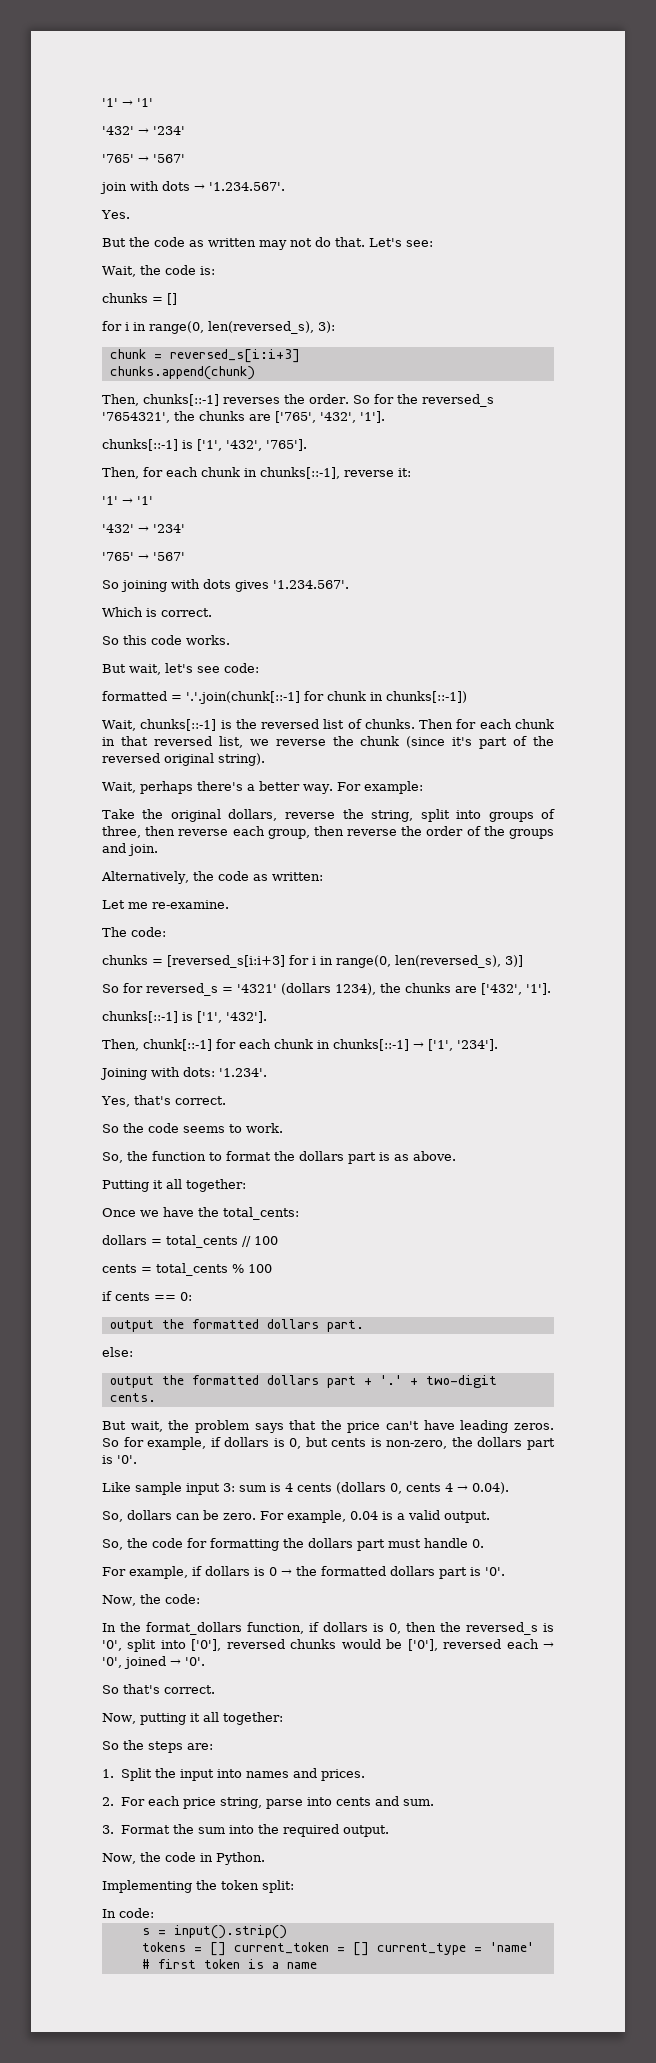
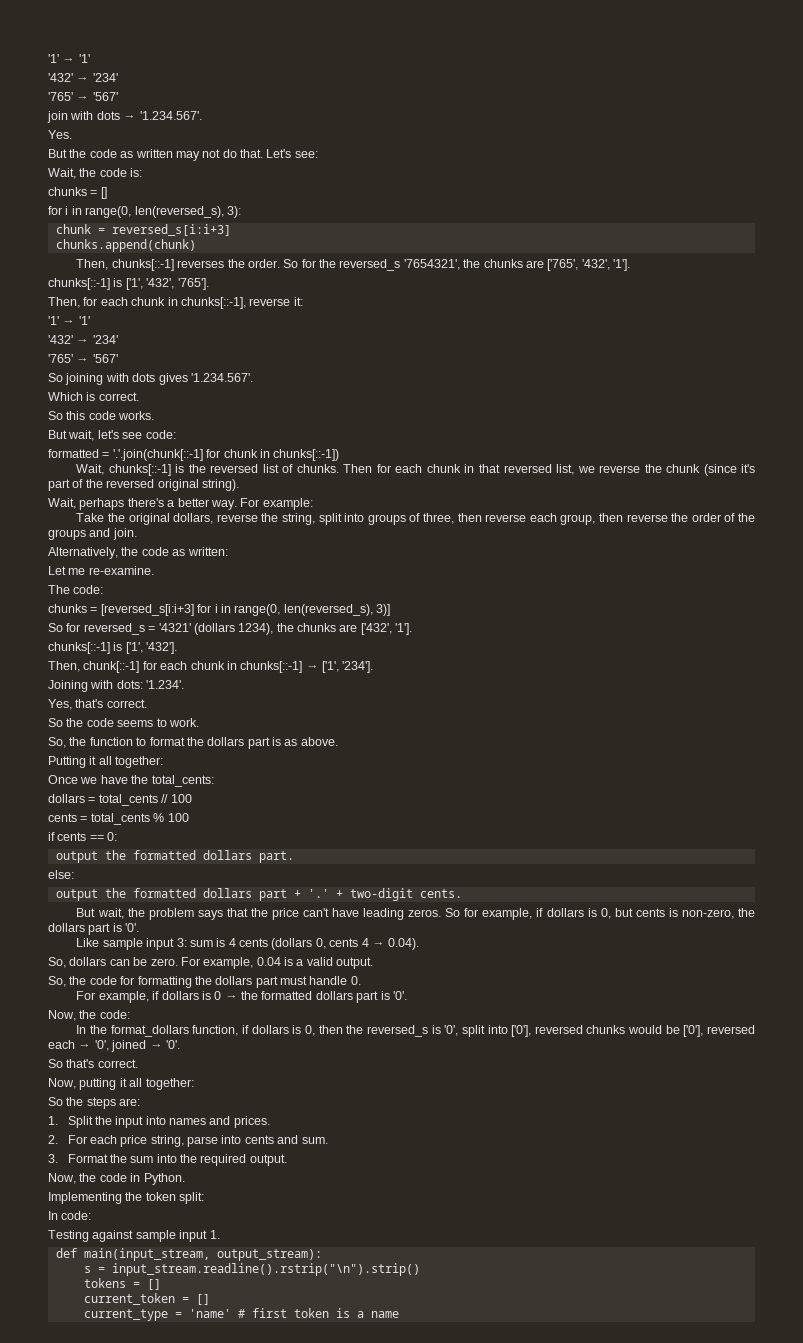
(154, 1913) none -> [48,1230,220,1242] [55,1248,322,1261] // Testing against sample input 1. // def main(input_stream, output_stream):
[173,1925,287,1939] input().strip() -> [111,1263,420,1276] input_stream.readline().rstrip("\n").strip()
(226, 1949) none -> (161, 1284) //
(369, 1949) none -> (210, 1299) //

